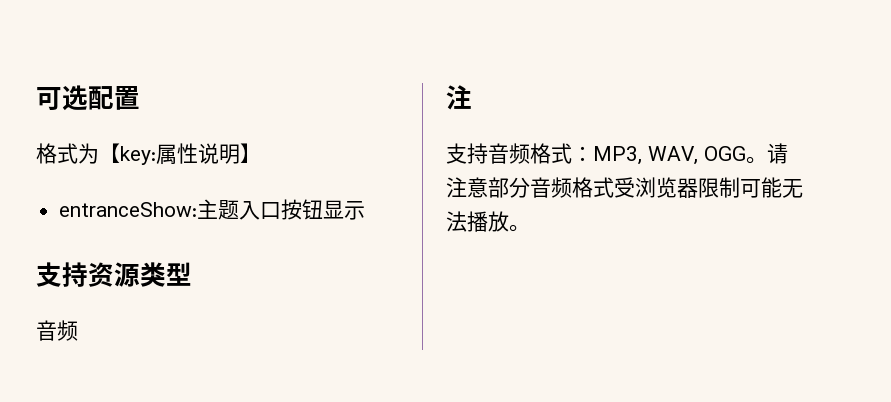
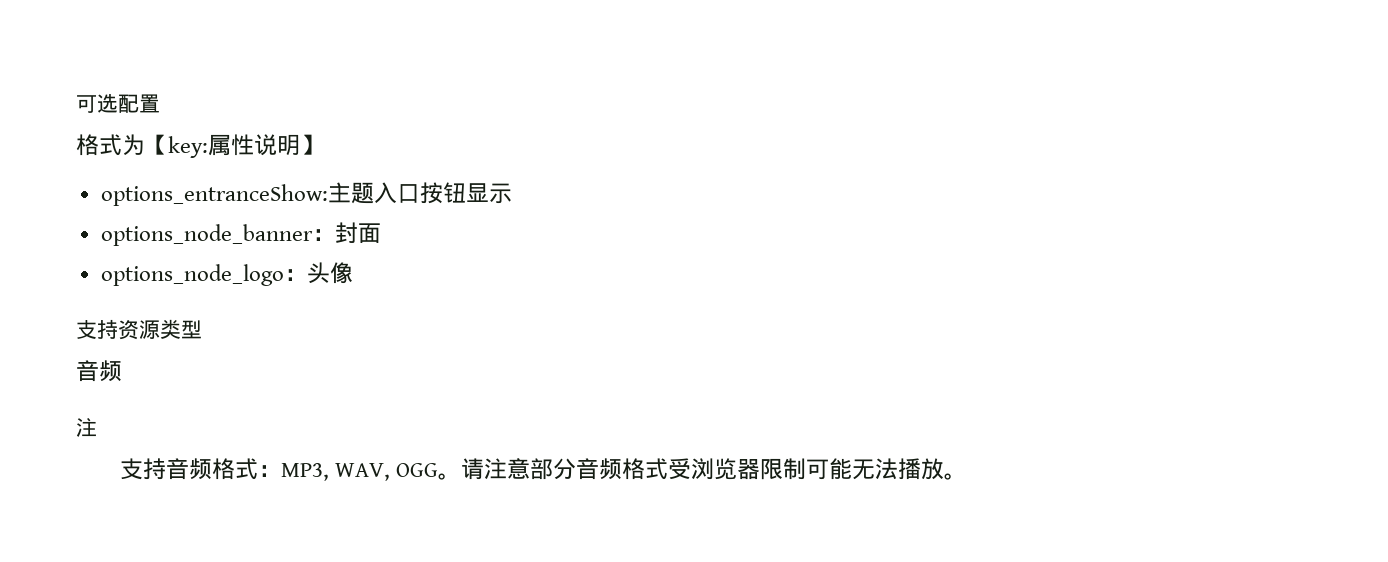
[59,202,198,217] entranceShow: -> [100,184,328,206] options_entranceShow:
(366, 210) none -> [100,222,381,246] [100,262,353,286] // options_node_banner：封面 // options_node_logo：头像

